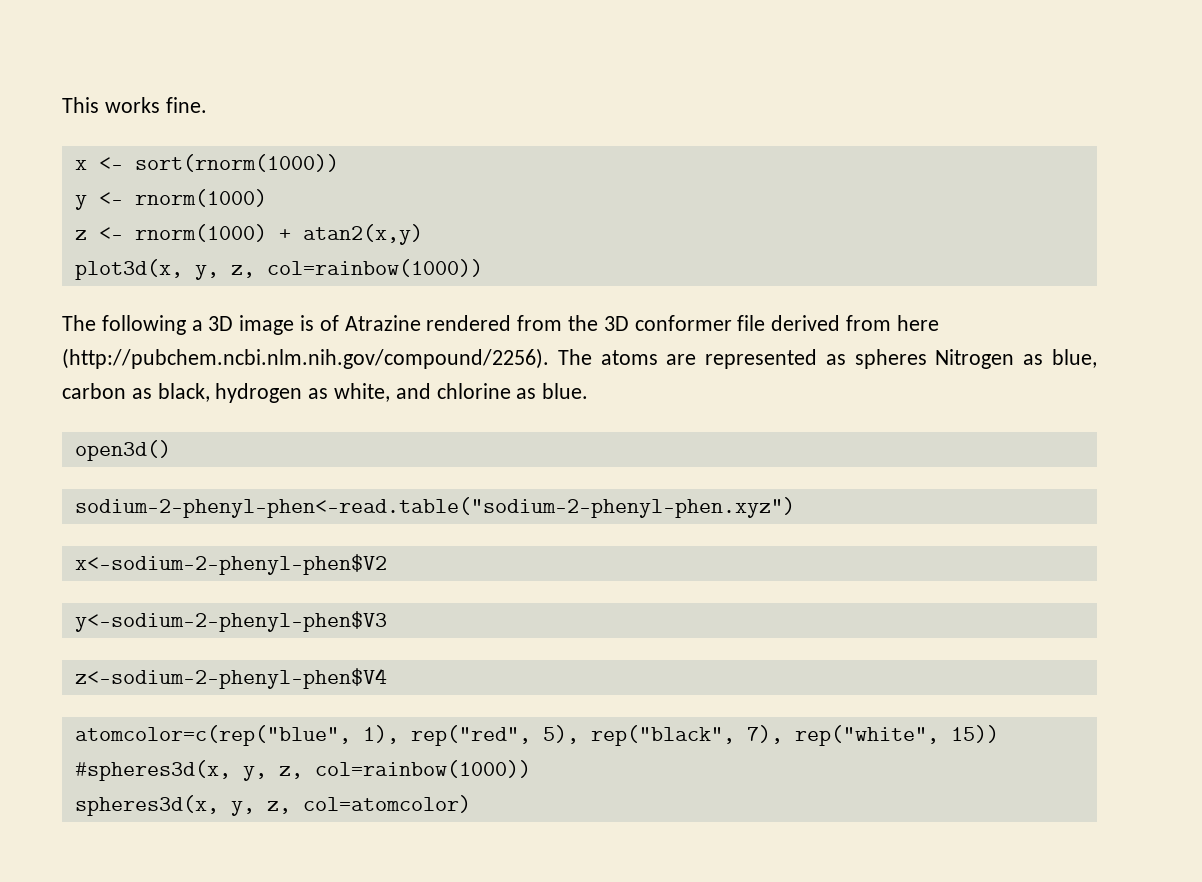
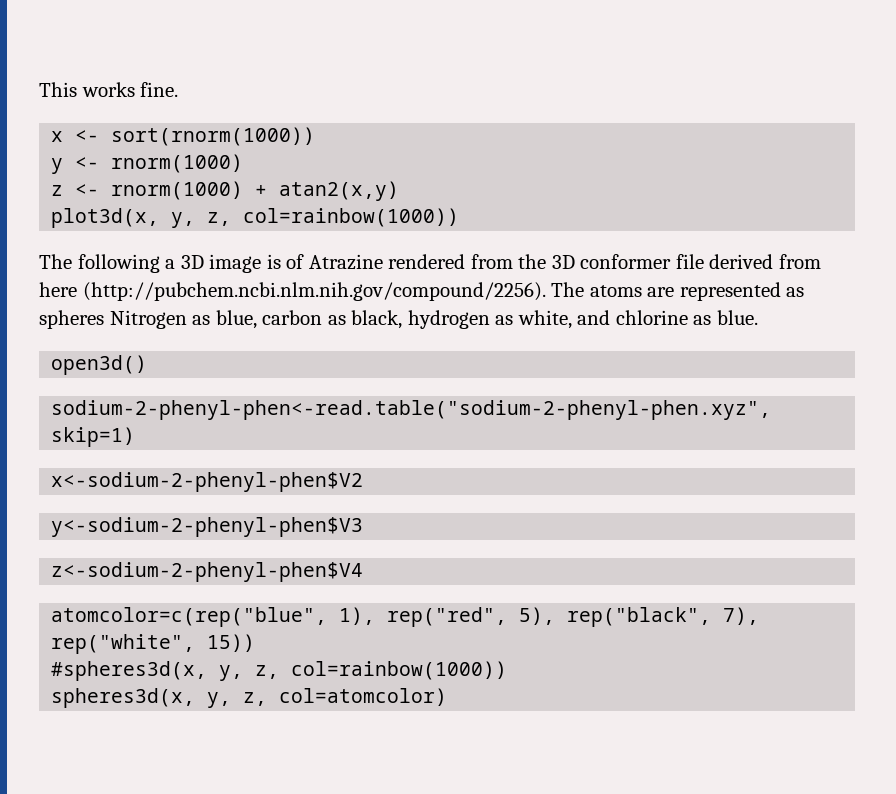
[74,497,795,518] sodium-2-phenyl-phen<-read.table("sodium-2-phenyl-phen.xyz") -> [51,400,772,420] [51,427,136,447] sodium-2-phenyl-phen<-read.table("sodium-2-phenyl-phen.xyz", skip=1)

